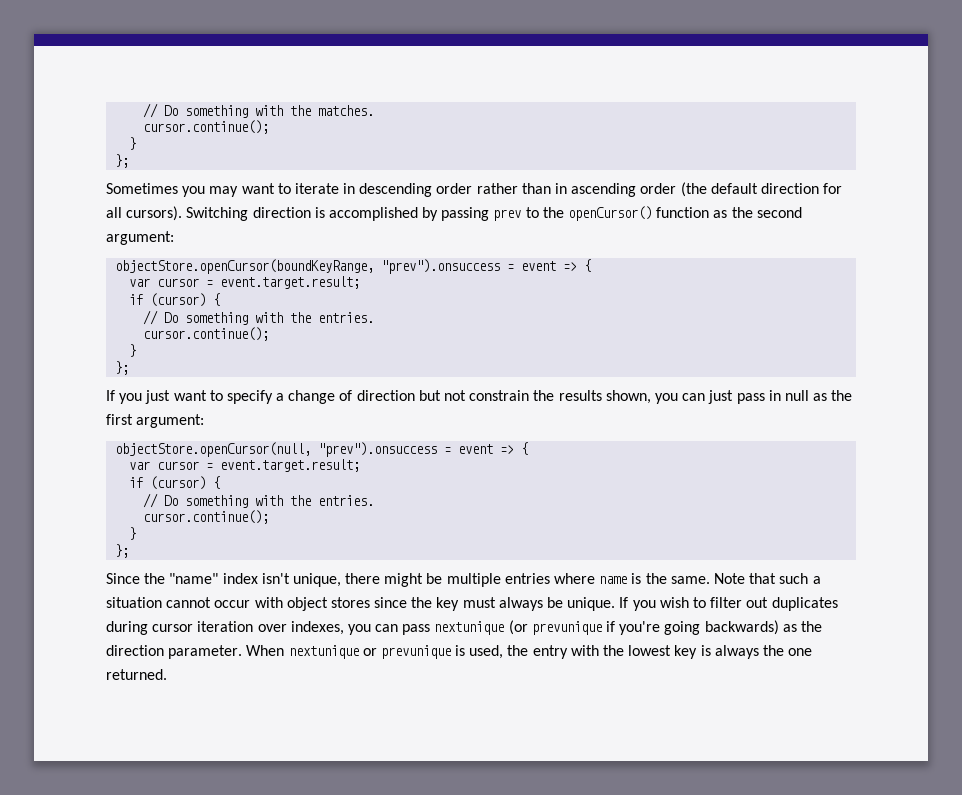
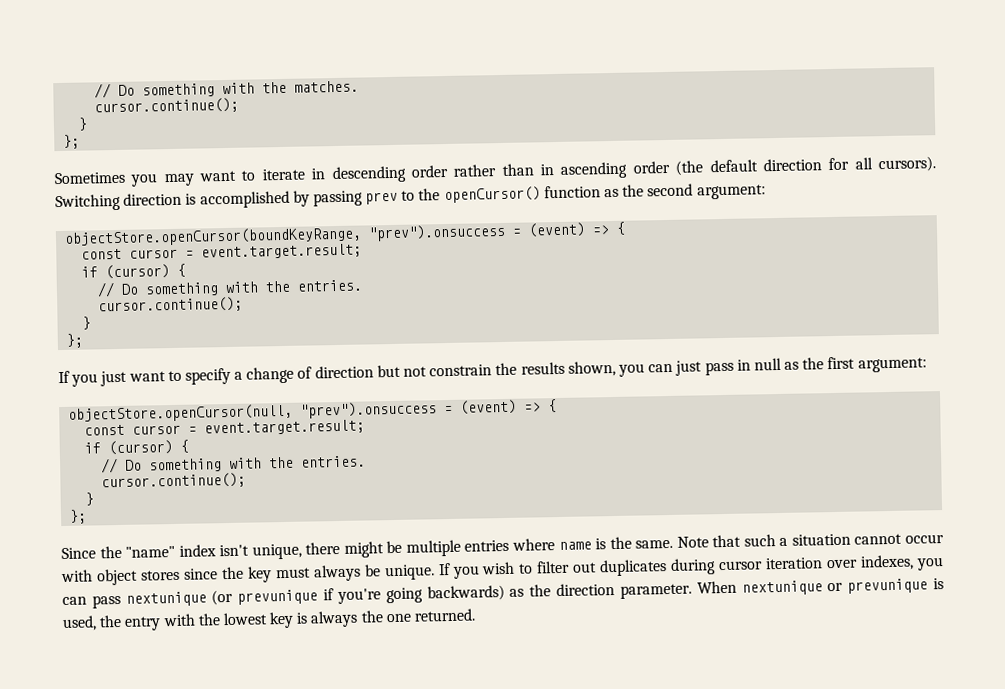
[521,259,592,272] [129,278,151,287] event => { // var -> [528,221,627,238] [81,248,123,260] (event) => { // const
[458,442,529,455] [129,461,151,470] event => { // var -> [460,399,558,415] [84,424,126,436] (event) => { // const

